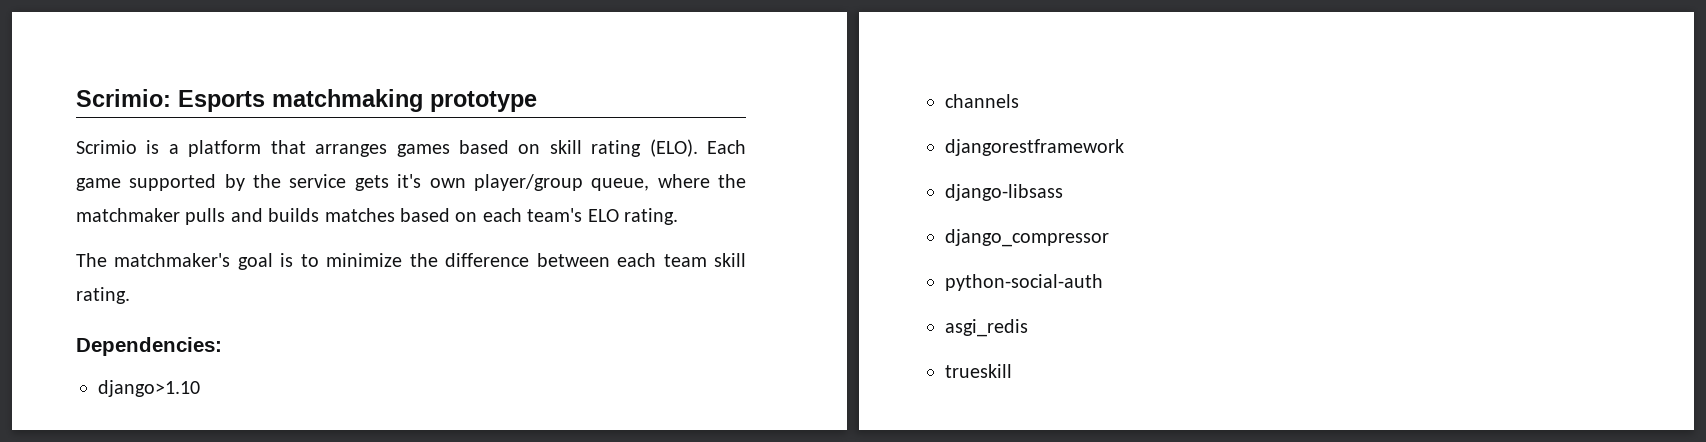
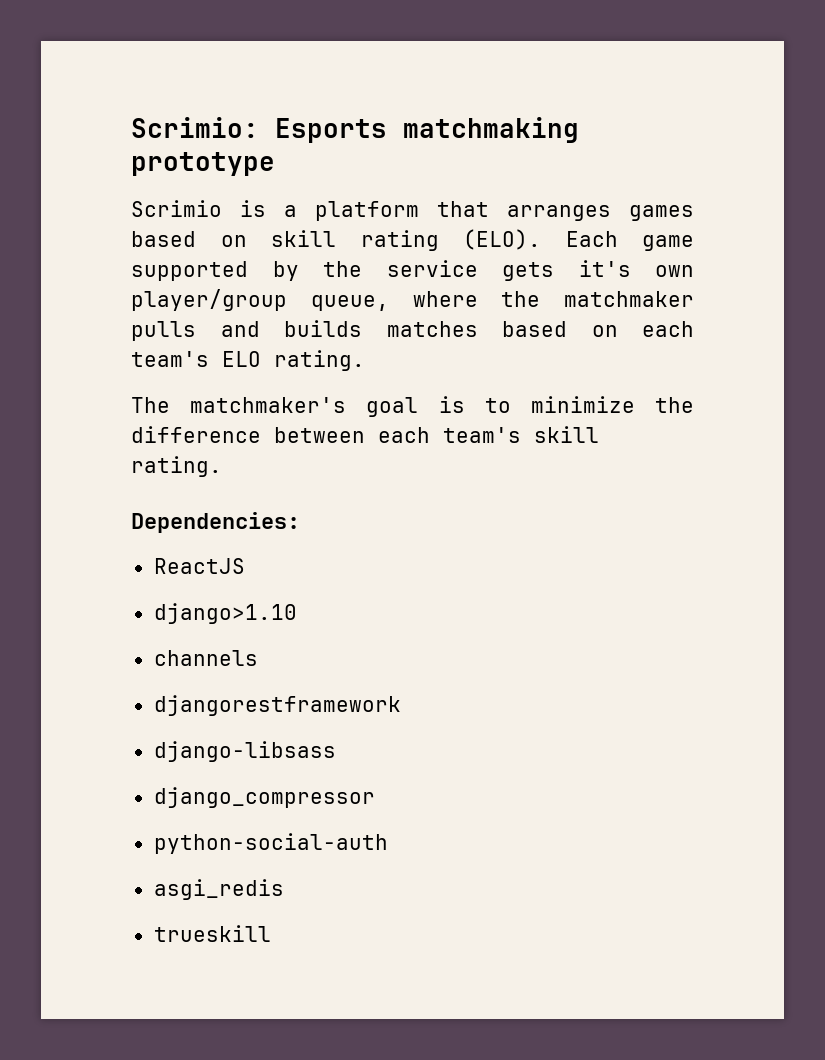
[663,254,707,267] team -> [443,427,521,443] team's
(222, 346) none -> [153,558,245,574] // ReactJS

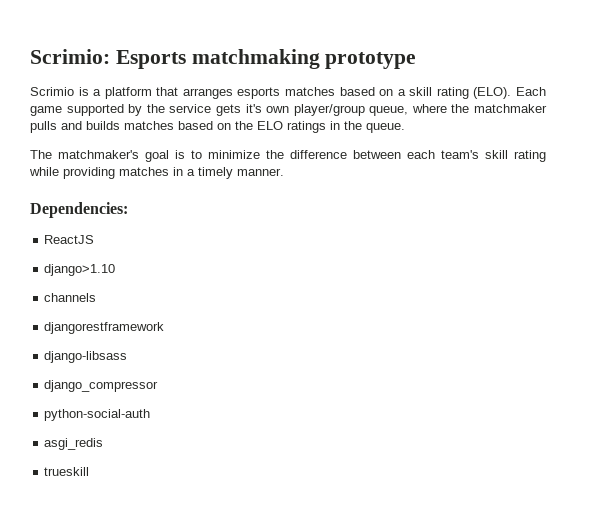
[629,205,694,221] [131,231,247,247] games based on -> [237,87,406,99] esports matches based on a
[642,321,694,337] [131,350,365,371] each team's ELO rating. -> [235,121,405,133] the ELO ratings in the queue.
[131,456,222,477] rating. -> [514,150,546,162] [29,167,284,179] rating while providing matches in a timely manner.

